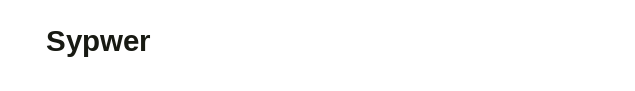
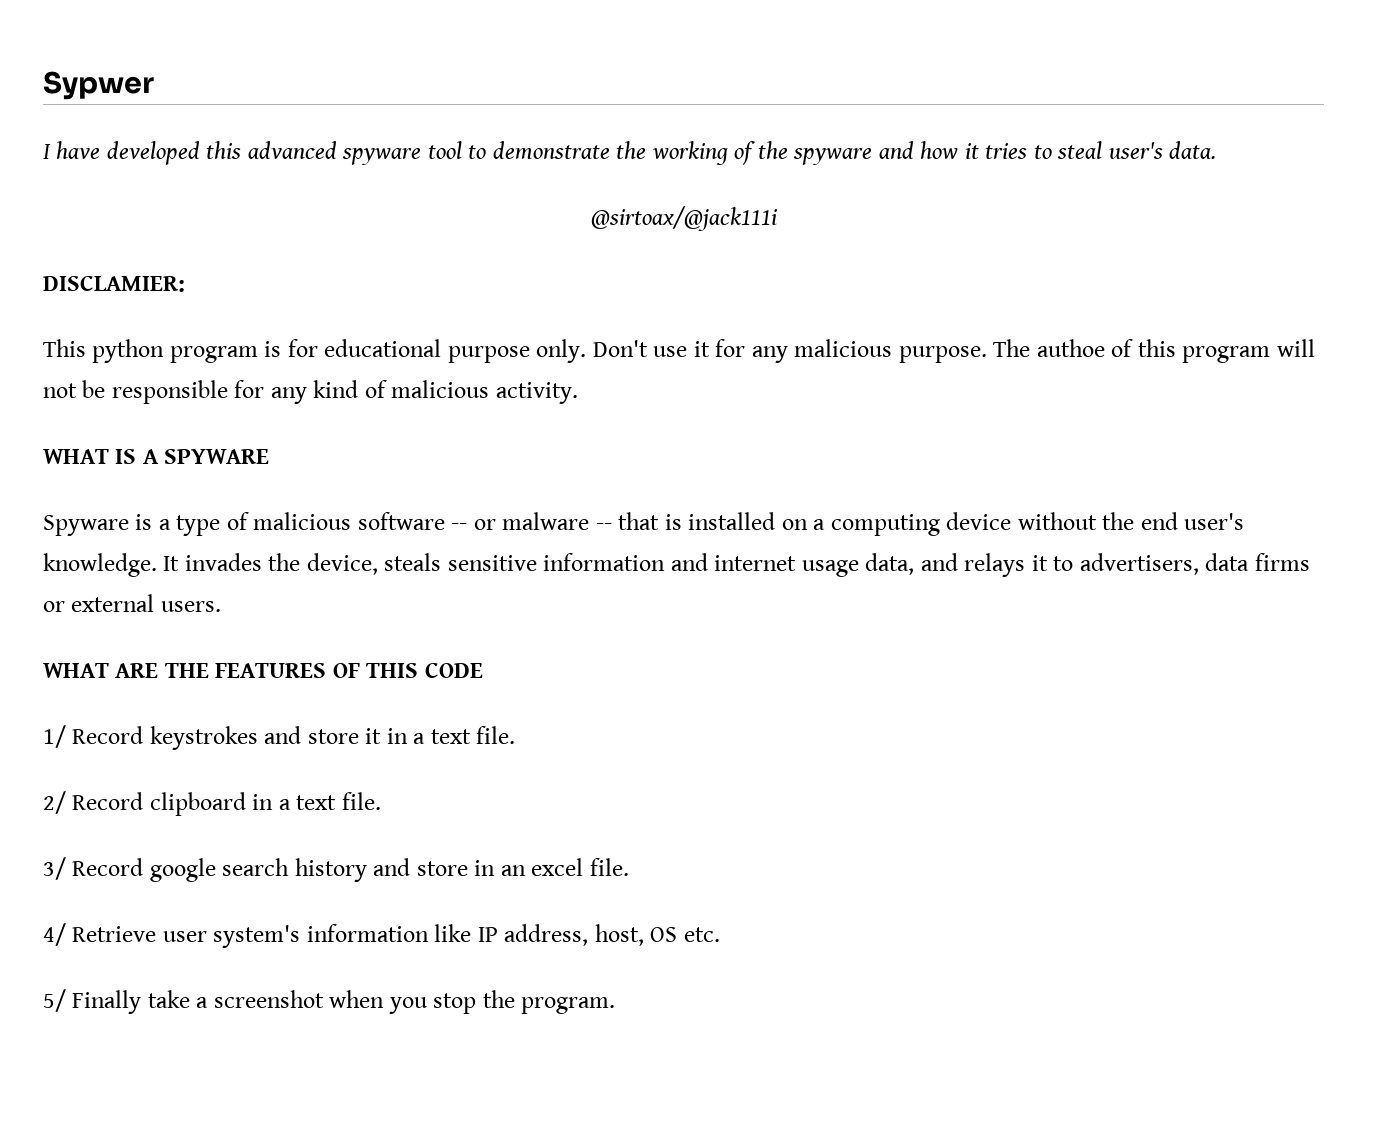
(151, 44) none -> [43,141,1217,165] [590,206,777,231] [43,276,185,292] [43,339,1315,363] [43,380,578,404] [43,449,270,464] [43,512,1245,536] [43,553,1310,577] [43,594,221,612] [43,663,483,678] [43,725,516,750] [43,791,381,816] [43,857,629,882] [43,923,720,948] [43,989,616,1014] // I have developed this advanced spyware tool to demonstrate the working of the spyware and how it tries to steal user's data. // @sirtoax/@jack111i // DISCLAMIER: // This python program is for educational purpose only. Don't use it for any malicious purpose. The authoe of this program will not be responsible for any kind of malicious activity. // WHAT IS A SPYWARE // Spyware is a type of malicious software -- or malware -- that is installed on a computing device without the end user's knowledge. It invades the device, steals sensitive information and internet usage data, and relays it to advertisers, data firms or external users. // WHAT ARE THE FEATURES OF THIS CODE // 1/ Record keystrokes and store it in a text file. // 2/ Record clipboard in a text file. // 3/ Record google search history and store in an excel file. // 4/ Retrieve user system's information like IP address, host, OS etc. // 5/ Finally take a screenshot when you stop the program.

